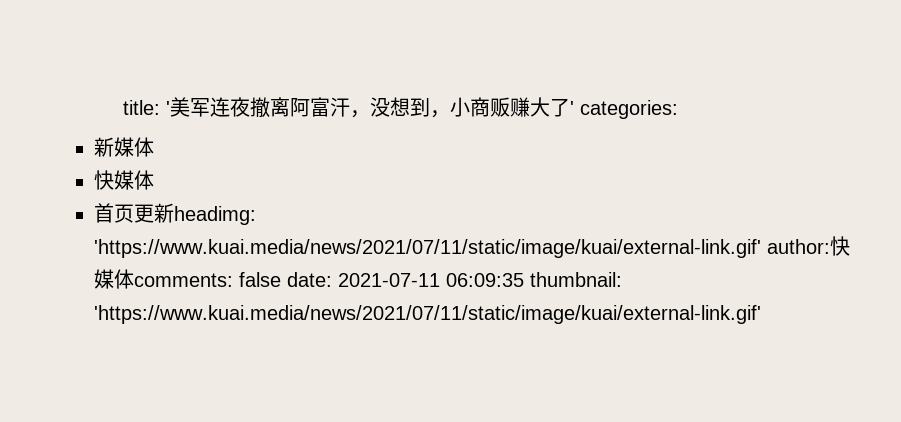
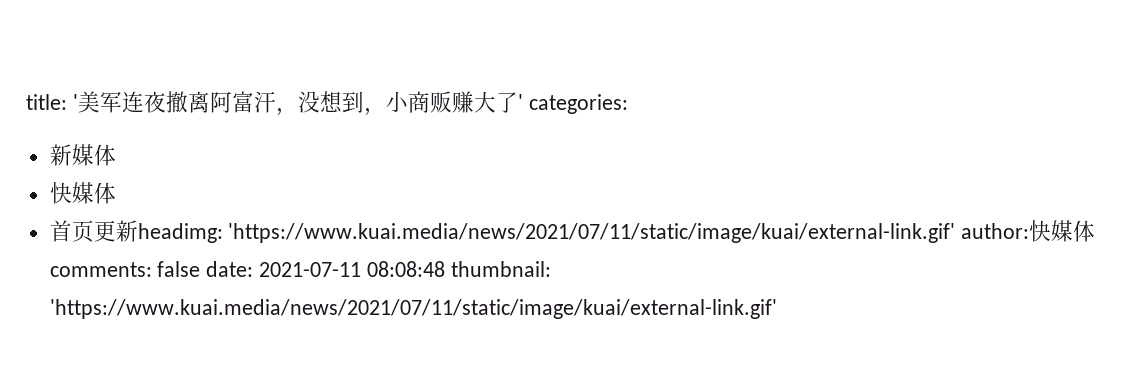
[446,273,524,287] 06:09:35 -> [366,261,445,277] 08:08:48

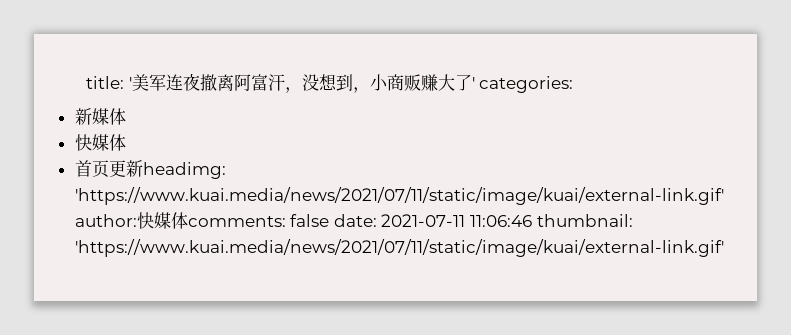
[366,261,445,277] 08:08:48 -> [470,215,533,227] 11:06:46

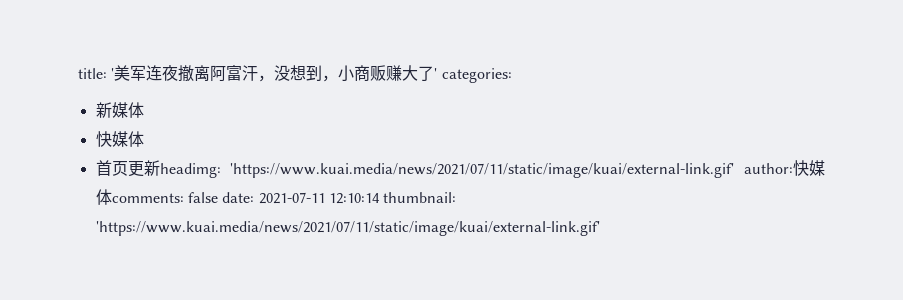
[470,215,533,227] 11:06:46 -> [328,193,380,204] 12:10:14

